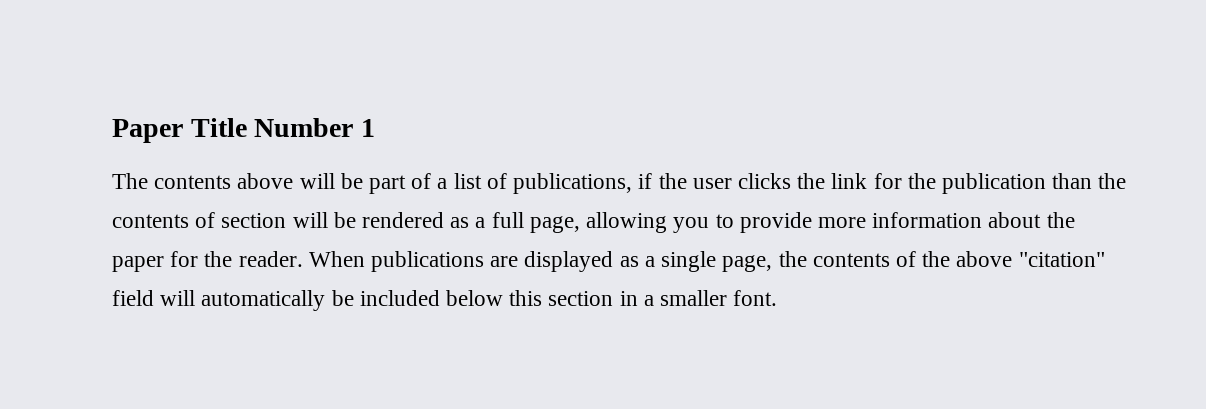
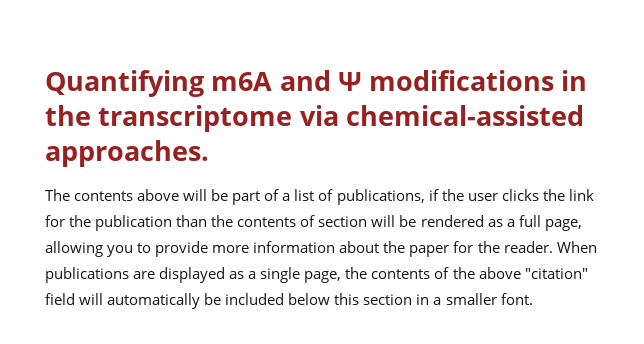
[112,118,375,143] Paper Title Number 1 -> [45,70,588,97] [45,105,584,132] [45,140,209,167] Quantifying m6A and Ψ modifications in the transcriptome via chemical-assisted approaches.

